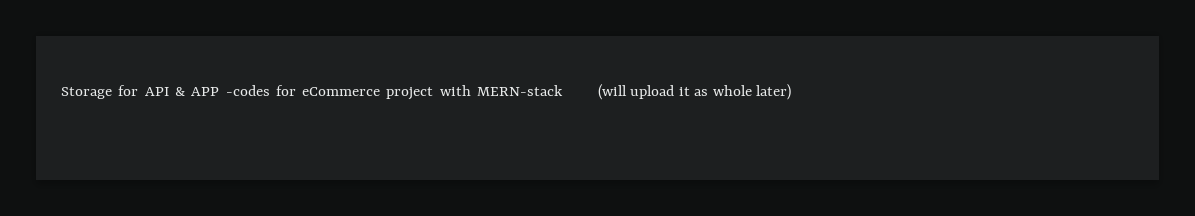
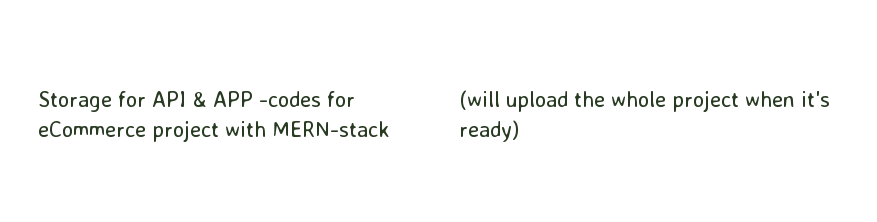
[678,84,792,100] it as whole later) -> [574,90,830,112] [459,120,519,142] the whole project when it's ready)

